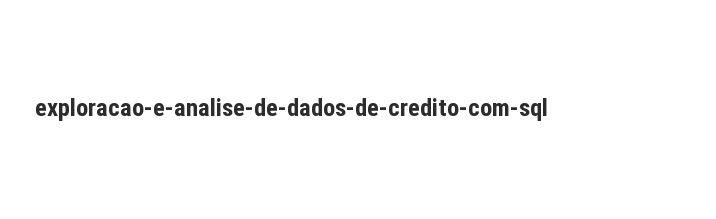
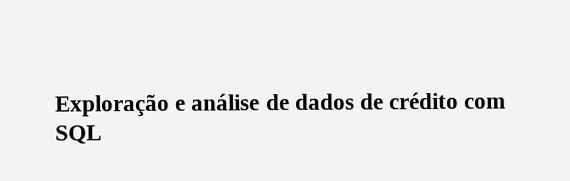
[35,98,548,121] exploracao-e-analise-de-dados-de-credito-com-sql -> [55,91,507,118] [55,125,102,145] Exploração e análise de dados de crédito com SQL

